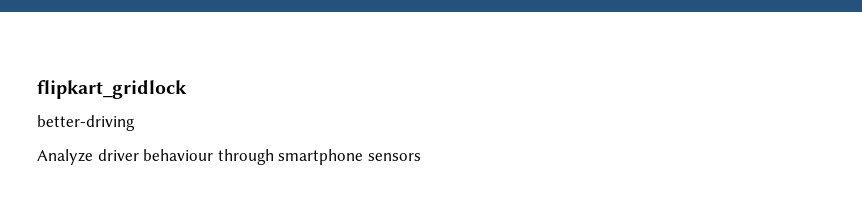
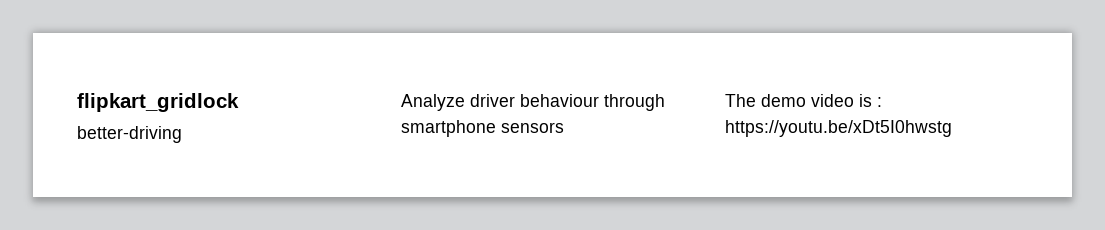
(421, 157) none -> [725,94,882,107] [725,120,952,137] // The demo video is : https://youtu.be/xDt5I0hwstg

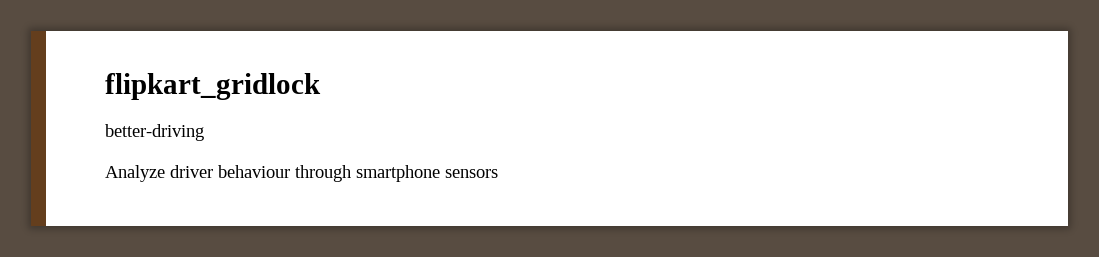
[725,94,882,107] [725,120,952,137] // The demo video is : https://youtu.be/xDt5I0hwstg -> (498, 173) none

